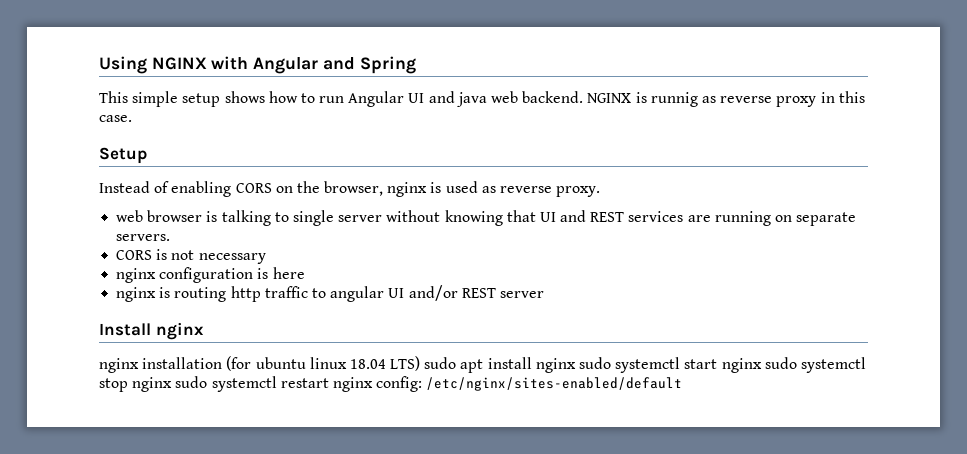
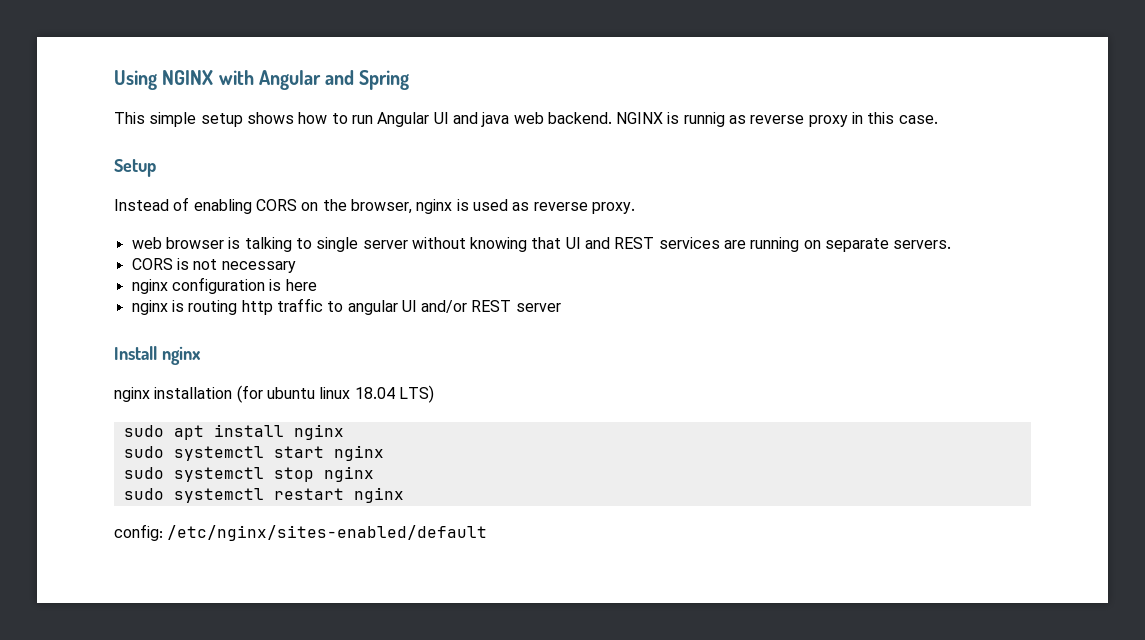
(421, 363) none -> (434, 394) //
(576, 365) none -> (344, 432) //
(762, 365) none -> (384, 453) //
(173, 384) none -> (374, 474) //
(373, 384) none -> (404, 495) //

